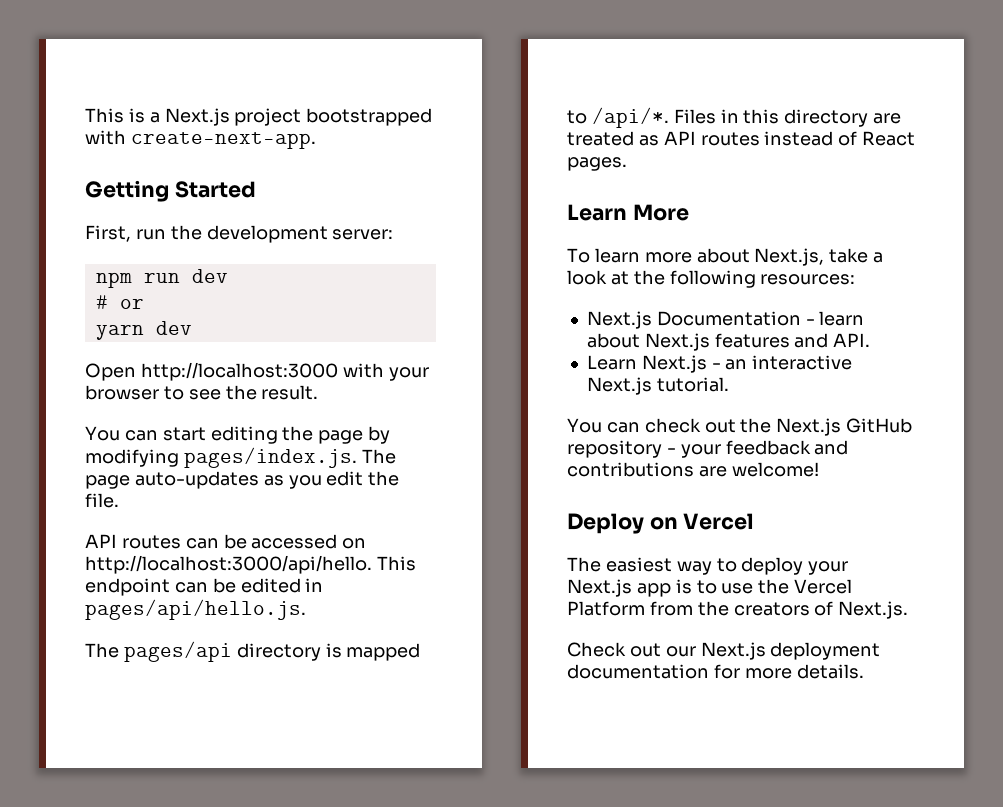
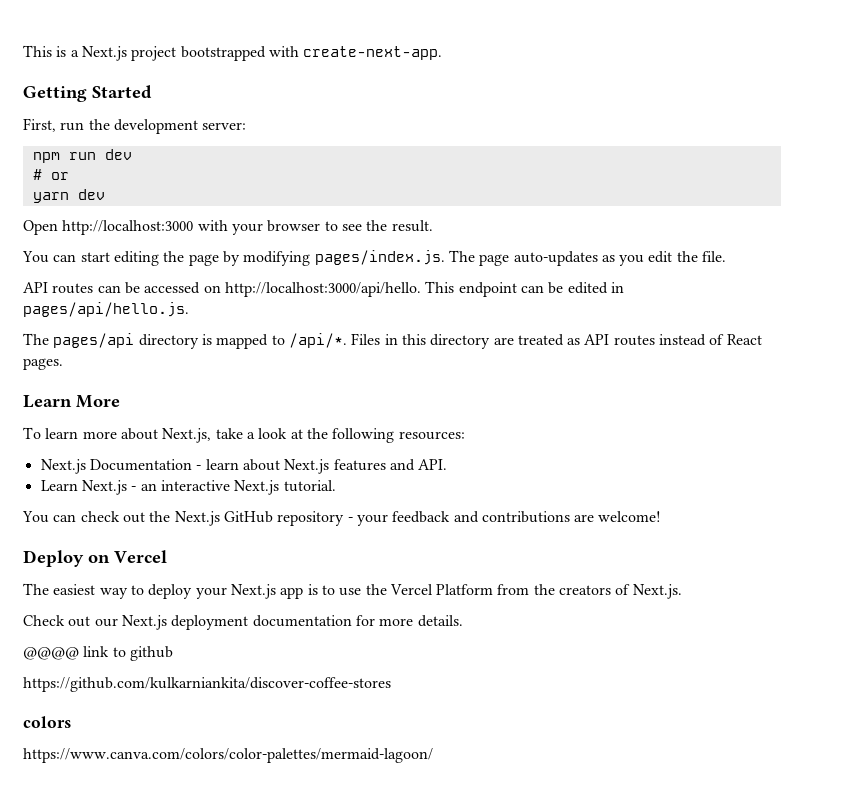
(864, 671) none -> [23,646,173,661] [23,677,391,692] [23,716,71,728] [23,748,433,763] // @@@@ link to github // https://github.com/kulkarniankita/discover-coffee-stores // colors // https://www.canva.com/colors/color-palettes/mermaid-lagoon/

